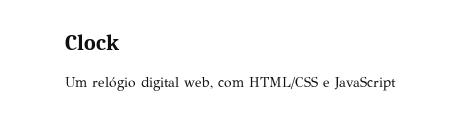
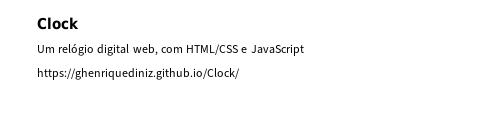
(396, 83) none -> [37,68,240,80] // https://ghenriquediniz.github.io/Clock/

